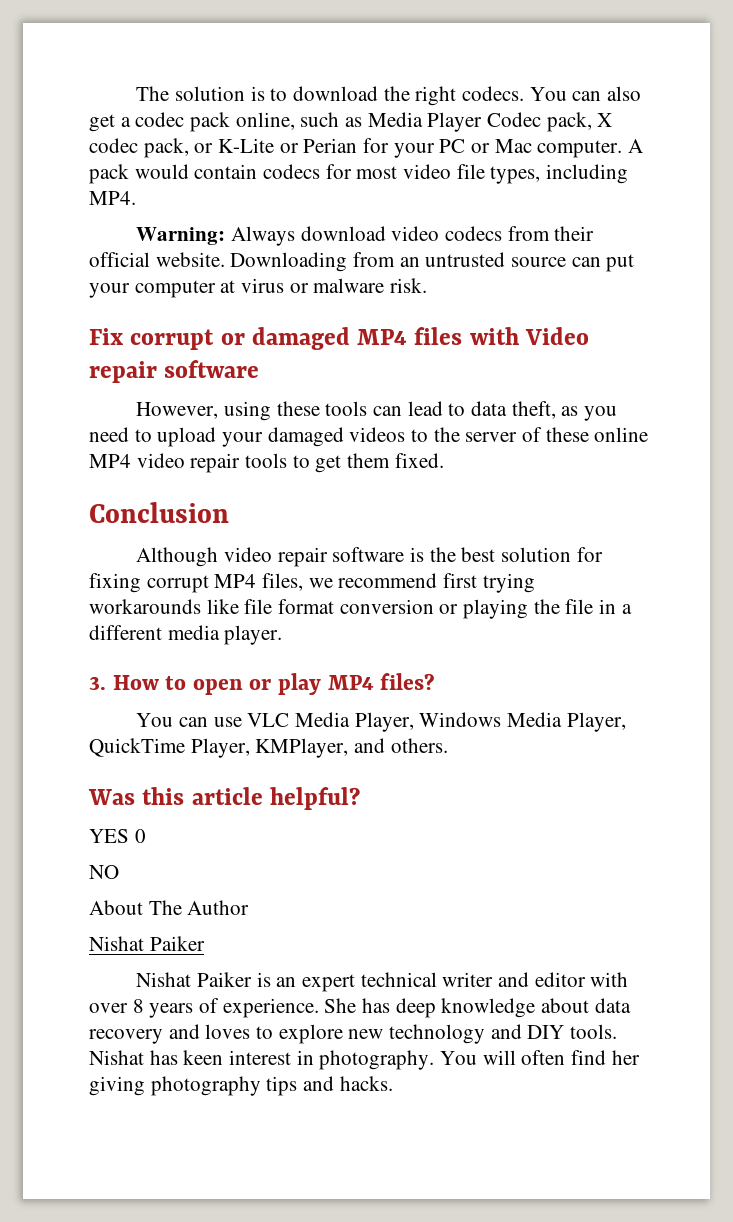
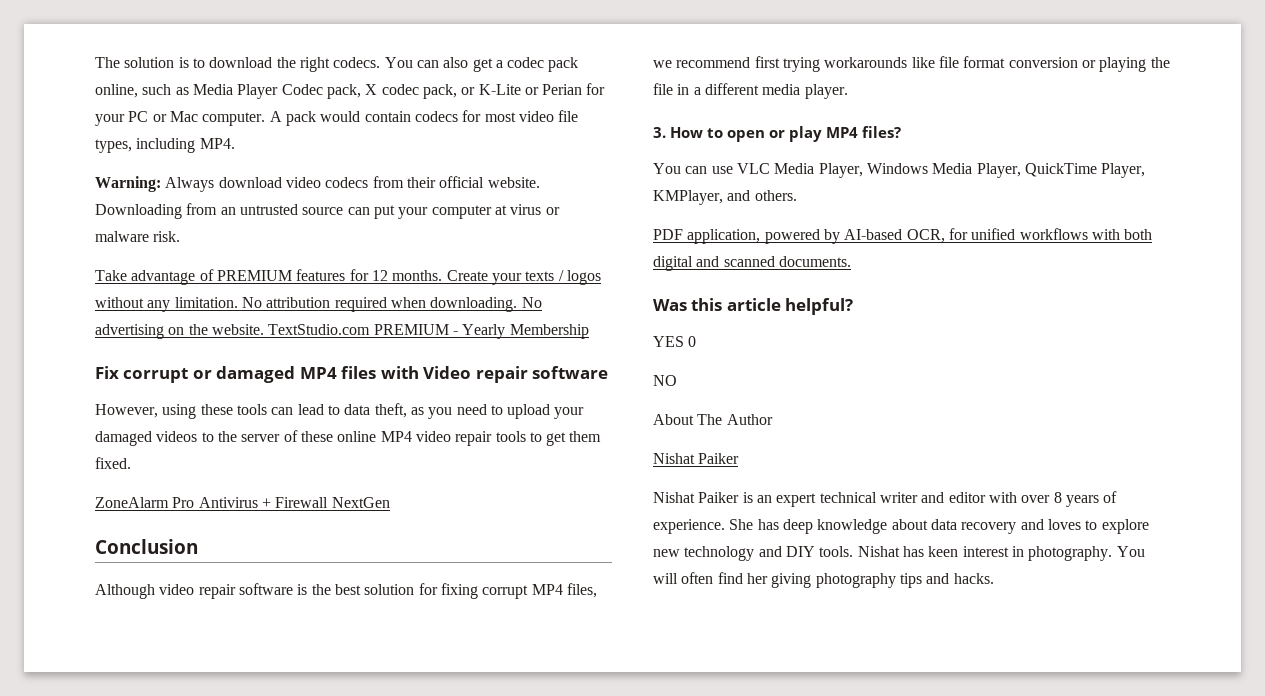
(428, 285) none -> [95,269,601,285] [95,297,542,312] [95,324,589,339] // Take advantage of PREMIUM features for 12 months. Create your texts / logos without any limitation. No attribution required when downloading. No advertising on the website. TextStudio.com PREMIUM - Yearly Membership
(444, 460) none -> [95,497,390,508] // ZoneAlarm Pro Antivirus + Firewall NextGen
(448, 745) none -> [653,228,1153,244] [653,256,851,271] // PDF application, powered by AI-based OCR, for unified workflows with both digital and scanned documents.

